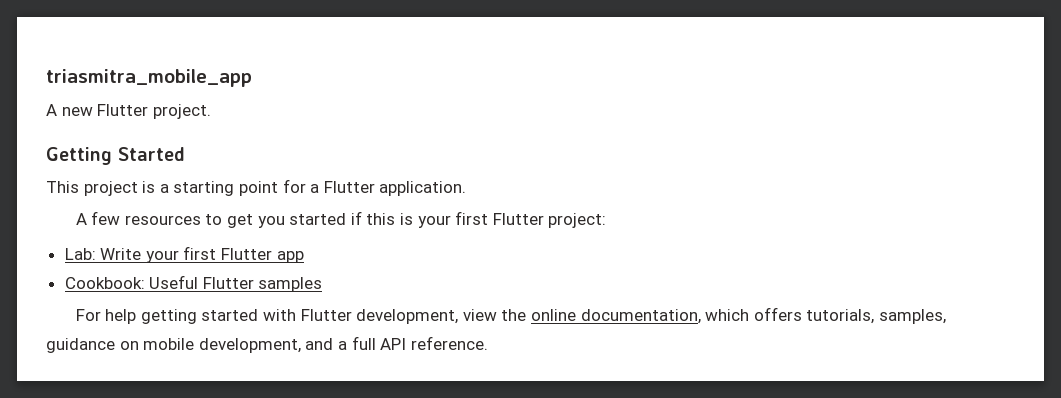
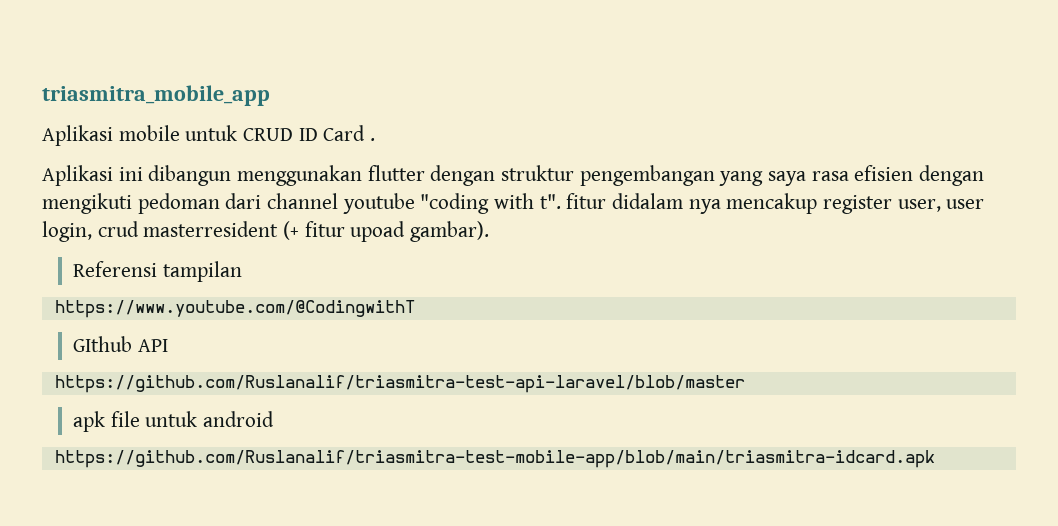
[46,104,211,119] [46,147,185,165] [46,179,467,196] [75,211,607,228] [64,246,304,263] [64,275,323,292] [75,307,946,324] [46,336,488,353] A new Flutter project. // Getting Started // This project is a starting point for a Flutter application. // A few resources to get you started if this is your first Flutter project: // Lab: Write your first Flutter app // Cookbook: Useful Flutter samples // For help getting started with Flutter development, view the online documentation, which offers tutorials, samples, guidance on mobile development, and a full API reference. -> [42,125,376,146] [42,165,985,186] [42,193,985,214] [42,221,490,242] [73,261,242,282] [54,300,415,318] [73,336,168,352] [54,375,745,393] [73,411,275,432] [54,450,935,468] Aplikasi mobile untuk CRUD ID Card . // Aplikasi ini dibangun menggunakan flutter dengan struktur pengembangan yang saya rasa efisien dengan mengikuti pedoman dari channel youtube "coding with t". fitur didalam nya mencakup register user, user login, crud masterresident (+ fitur upoad gambar). // Referensi tampilan // https://www.youtube.com/@CodingwithT // GIthub API // https://github.com/Ruslanalif/triasmitra-test-api-laravel/blob/master // apk file untuk android // https://github.com/Ruslanalif/triasmitra-test-mobile-app/blob/main/triasmitra-idcard.apk

